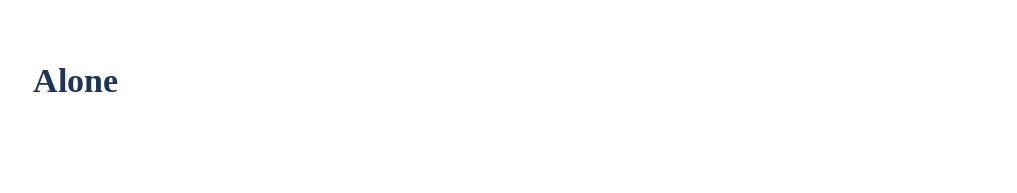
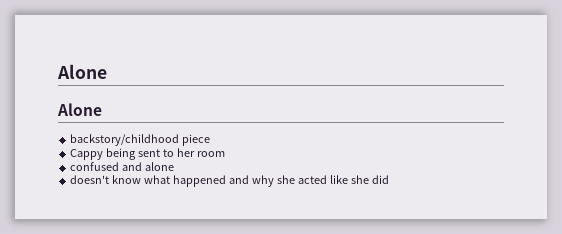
[33,68,118,92] Alone -> [57,64,107,79] [57,103,102,116] [70,134,211,146] [70,148,225,160] [70,162,175,171] [70,175,389,187] Alone // Alone // backstory/childhood piece // Cappy being sent to her room // confused and alone // doesn't know what happened and why she acted like she did

